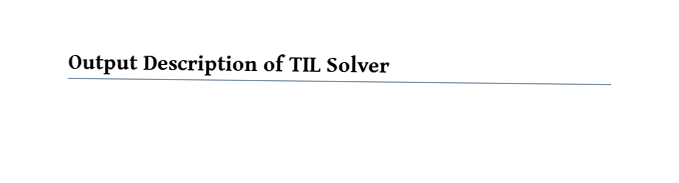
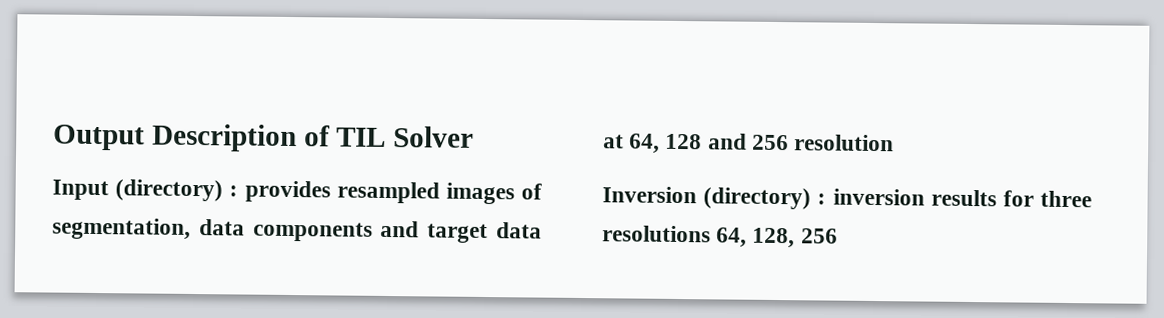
(390, 63) none -> [52,179,542,205] [52,217,542,244] [603,133,895,154] [602,186,1092,210] [602,225,838,249] // Input (directory) : provides resampled images of segmentation, data components and target data at 64, 128 and 256 resolution // Inversion (directory) : inversion results for three resolutions 64, 128, 256

